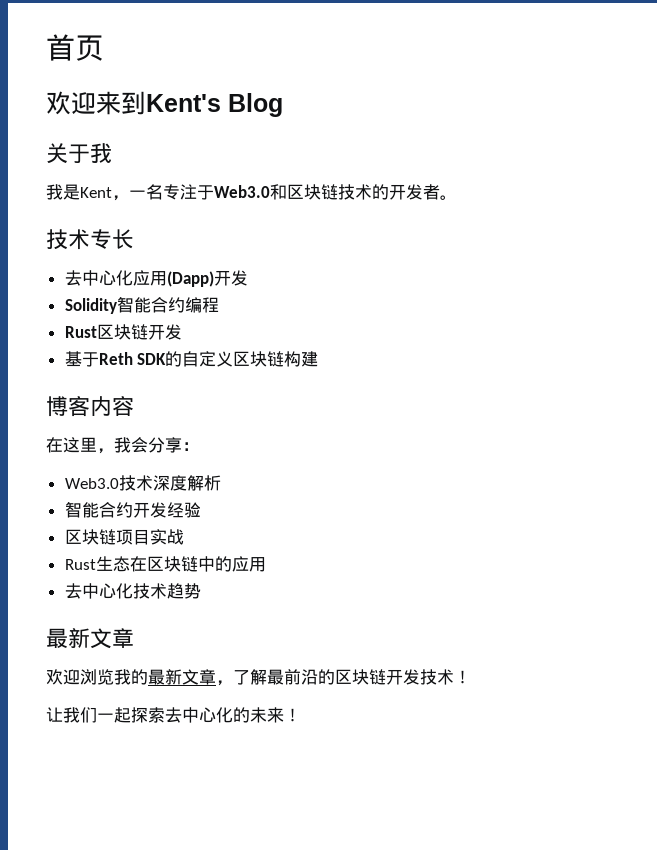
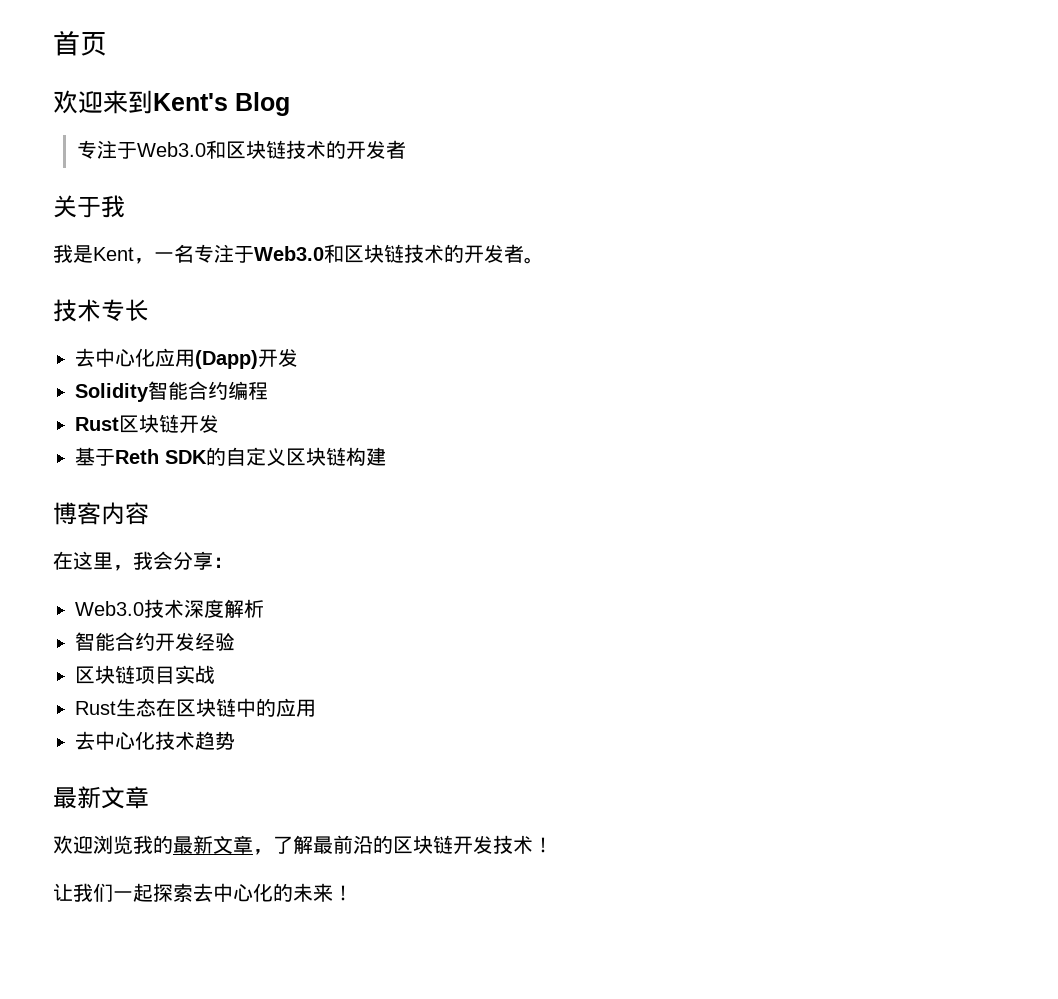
(283, 105) none -> [77,140,407,159] // 专注于Web3.0和区块链技术的开发者

